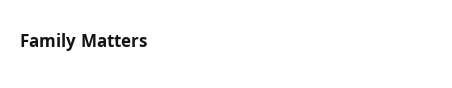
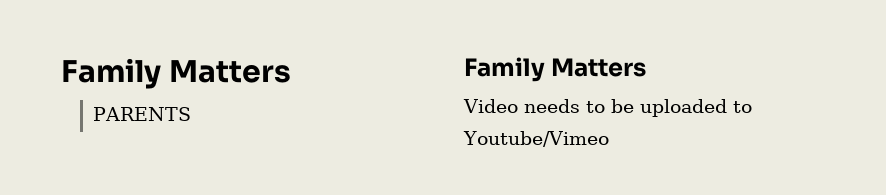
[20,33,147,51] Family Matters -> [61,58,292,89] [93,107,192,121] [464,57,647,82] [463,99,752,117] [463,131,609,147] Family Matters // PARENTS // Family Matters // Video needs to be uploaded to Youtube/Vimeo

